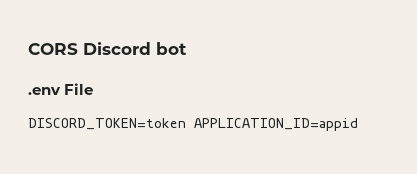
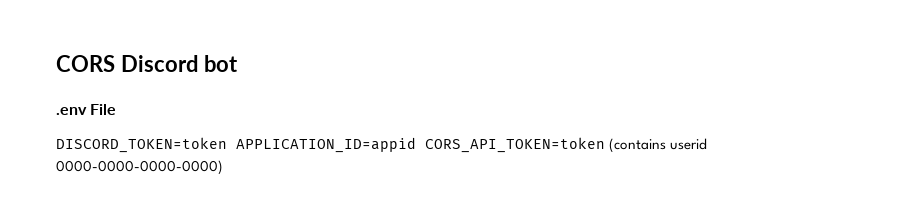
(358, 124) none -> [425,137,708,153] [56,160,223,175] CORS_API_TOKEN=token (contains userid 0000-0000-0000-0000)

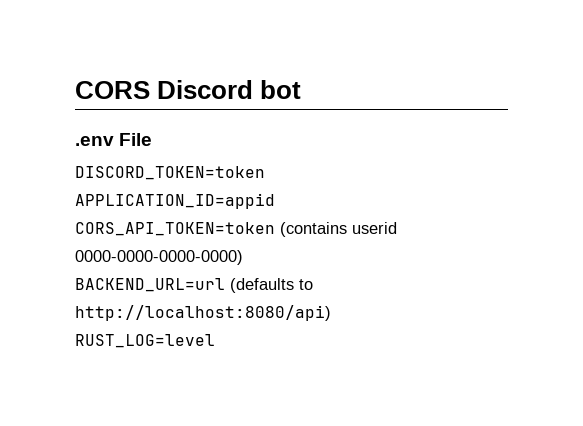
(227, 145) none -> (265, 173) //
(416, 145) none -> (275, 201) //
(223, 167) none -> [75,278,313,293] [75,305,331,321] [75,334,215,348] // BACKEND_URL=url (defaults to http://localhost:8080/api) // RUST_LOG=level

